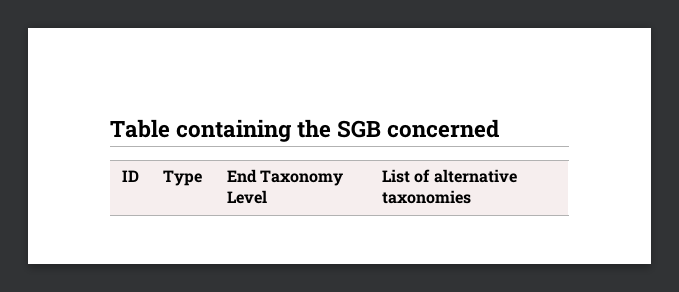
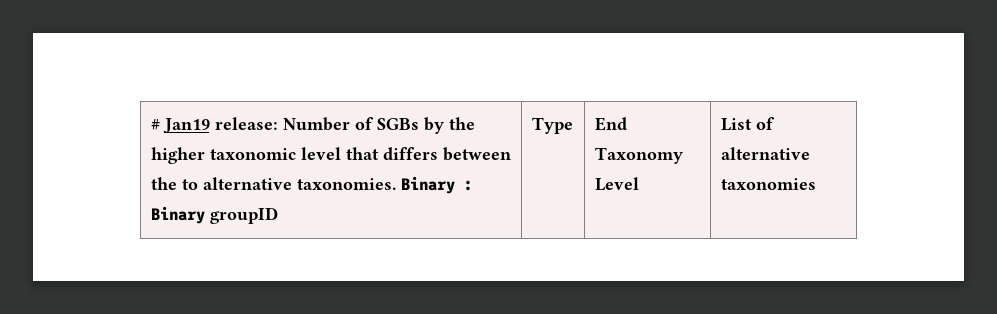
[110,119,500,142] [121,170,139,182] Table containing the SGB concerned // ID -> [150,117,475,134] [150,147,511,164] [150,176,473,194] [150,206,278,224] # Jan19 release: Number of SGBs by the higher taxonomic level that differs between the to alternative taxonomies. Binary : Binary groupID

